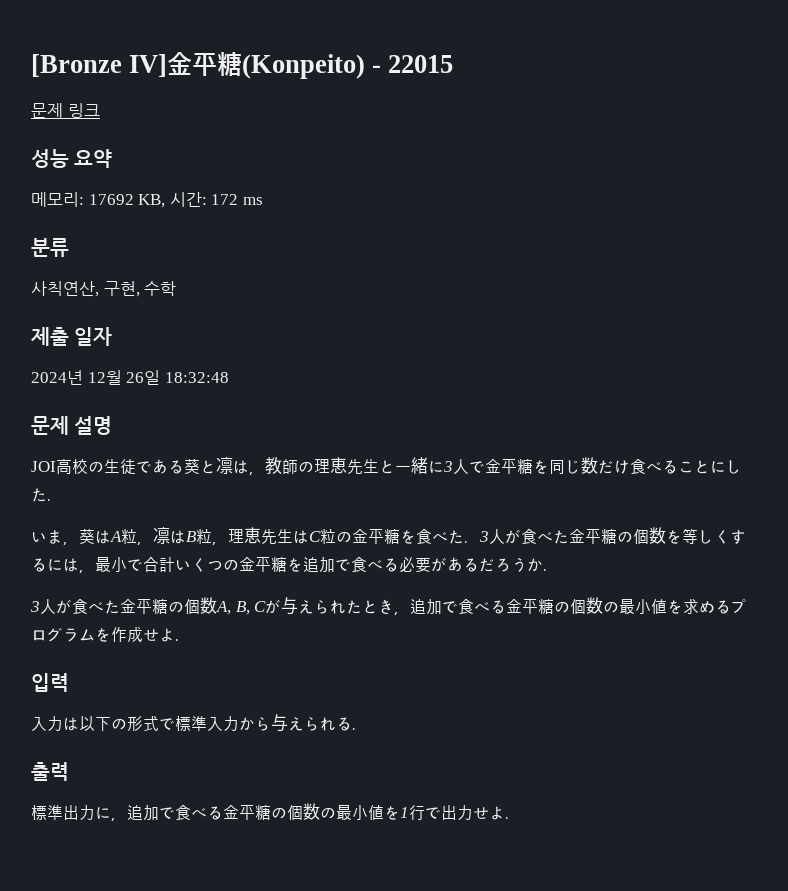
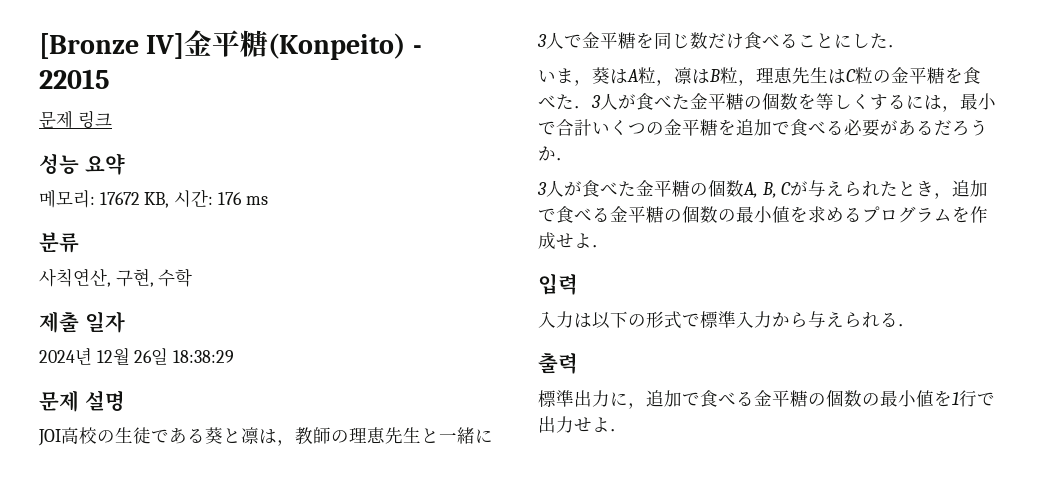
[88,194,134,205] 17692 -> [99,192,140,205] 17672
[211,194,239,205] 172 -> [217,192,242,205] 176
[164,372,229,383] 18:32:48 -> [173,350,235,363] 18:38:29

